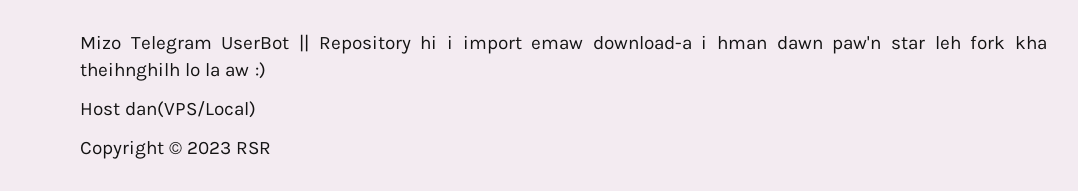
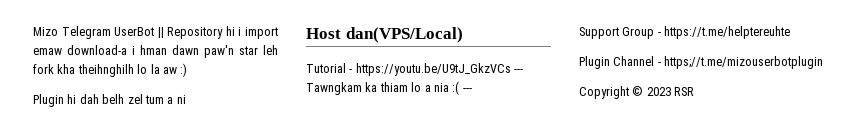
[80,101,257,118] Host dan(VPS/Local) -> [33,94,186,107] [306,27,463,43] [306,63,524,76] [306,81,472,95] [579,26,791,39] [579,56,824,69] Plugin hi dah belh zel tum a ni // Host dan(VPS/Local) // Tutorial - https://youtu.be/U9tJ_GkzVCs --- Tawngkam ka thiam lo a nia :( --- // Support Group - https://t.me/helptereuhte // Plugin Channel - https;//t.me/mizouserbotplugin

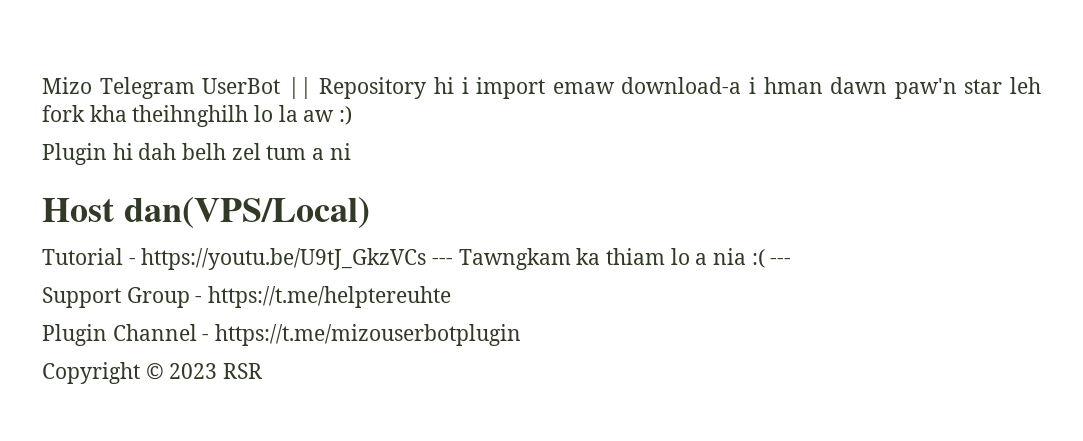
[664,56,824,69] https;//t.me/mizouserbotplugin -> [215,324,522,346] https://t.me/mizouserbotplugin

